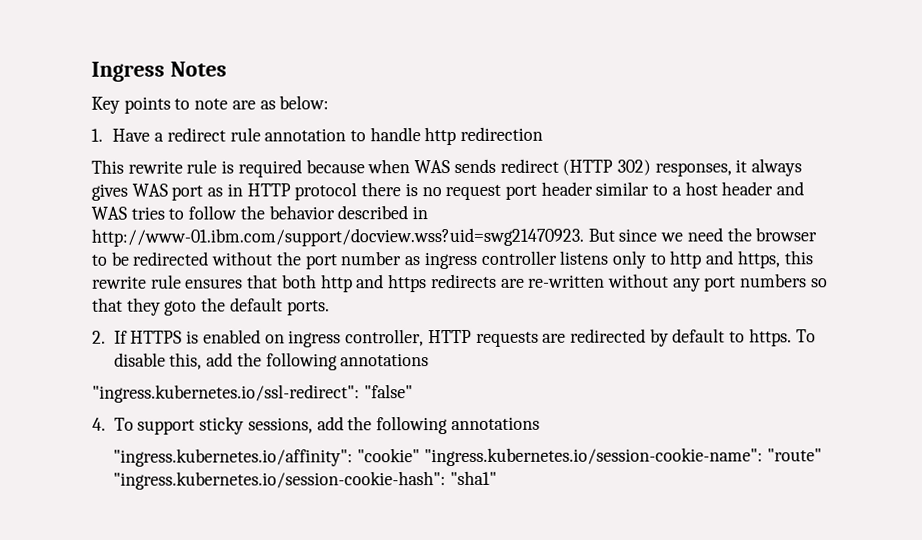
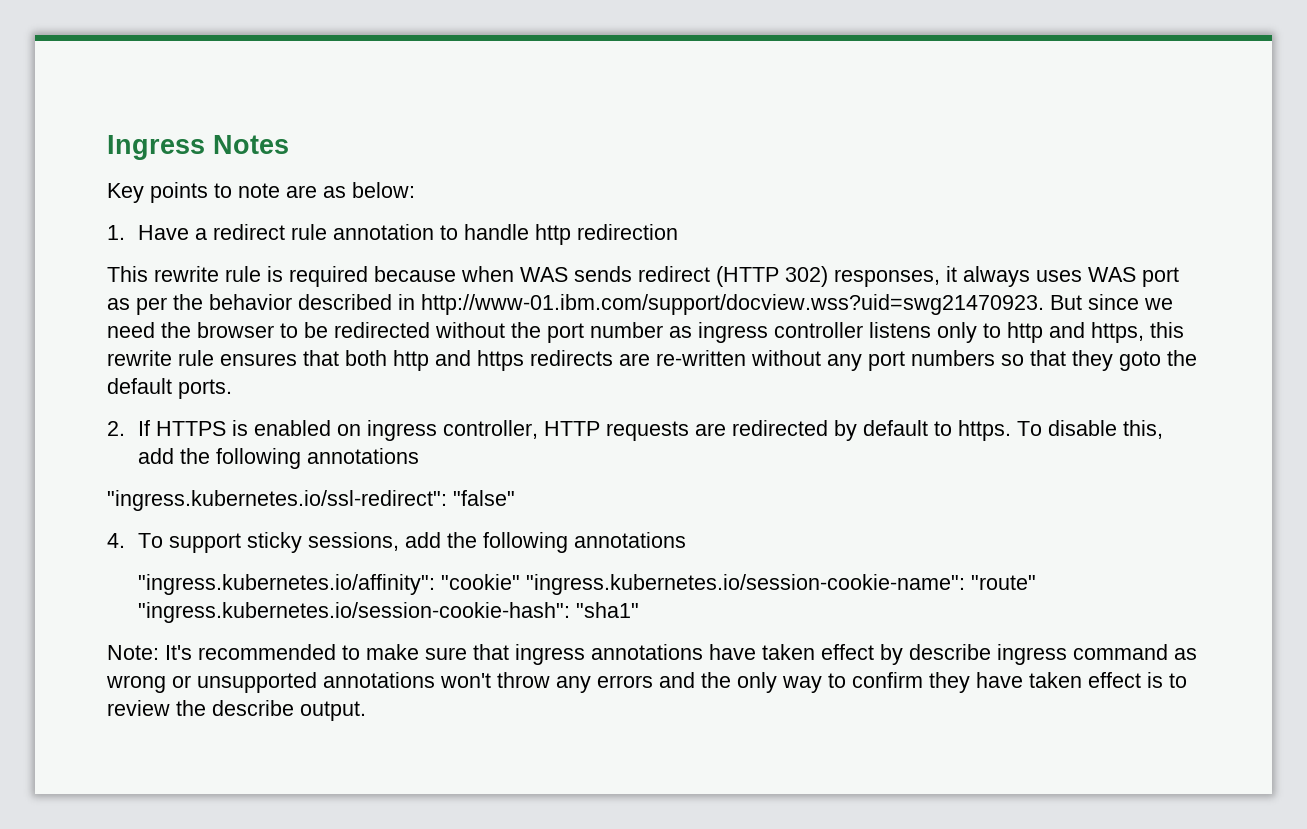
[91,183,128,201] gives -> [1036,270,1082,282] uses
[226,181,805,201] [91,205,238,220] in HTTP protocol there is no request port header similar to a host header and WAS tries to follow -> [136,297,167,315] per
(498, 478) none -> [107,644,1197,665] [106,672,1187,693] [107,700,366,721] // Note: It's recommended to make sure that ingress annotations have taken effect by describe ingress command as wrong or unsupported annotations won't throw any errors and the only way to confirm they have taken effect is to review the describe output.

